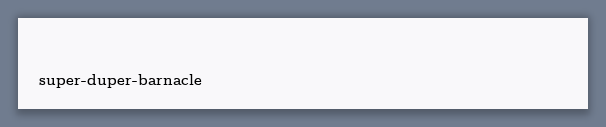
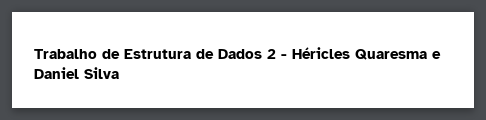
[39,74,202,88] super-duper-barnacle -> [34,47,441,60] [34,67,119,79] Trabalho de Estrutura de Dados 2 - Héricles Quaresma e Daniel Silva

